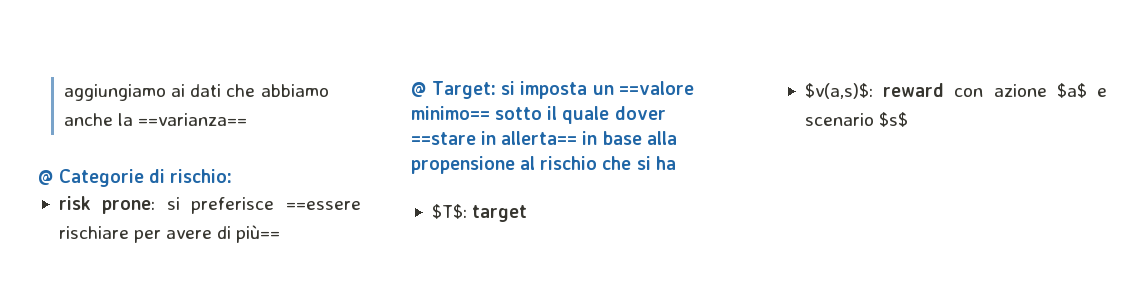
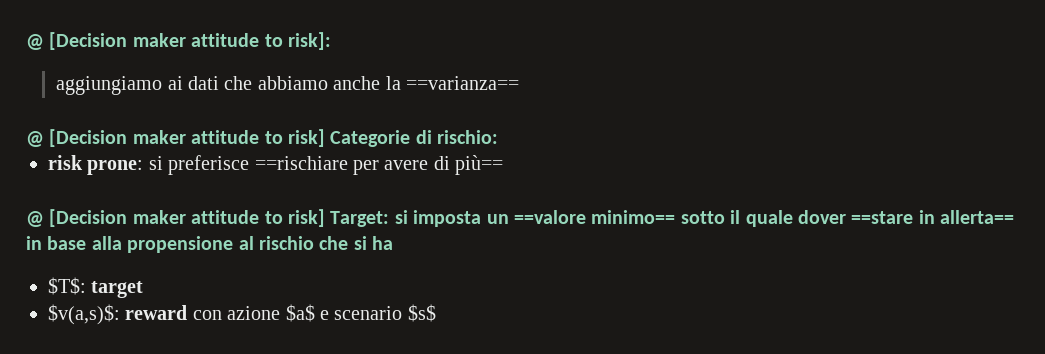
(64, 92) none -> [26,32,331,50] @ [Decision maker attitude to risk]: //
(54, 177) none -> [49,129,325,147] [Decision maker attitude to risk]
[286,201,361,210] [58,226,129,239] ==essere rischiare -> [254,156,348,170] ==rischiare
(427, 89) none -> [49,209,325,227] [Decision maker attitude to risk]

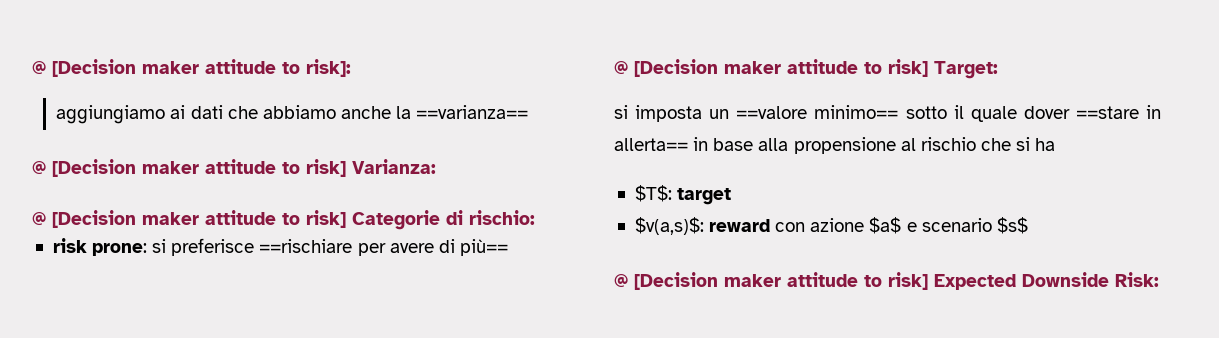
(519, 83) none -> [32,159,436,177] // @ [Decision maker attitude to risk] Varianza:
(390, 219) none -> (998, 70) //
(436, 313) none -> [614,272,1159,290] // @ [Decision maker attitude to risk] Expected Downside Risk:

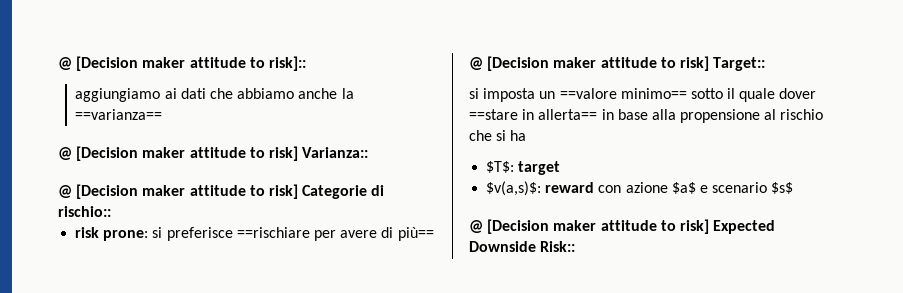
[32,59,351,77] @ [Decision maker attitude to risk]: -> [58,56,306,71] @ [Decision maker attitude to risk]::
[352,159,436,174] Varianza: -> [302,147,369,158] Varianza::
[469,210,535,225] rischio: -> [58,206,111,217] rischio::
[934,61,998,79] Target: -> [713,57,766,71] Target::
[1115,272,1159,287] Risk: -> [540,241,576,252] Risk::

